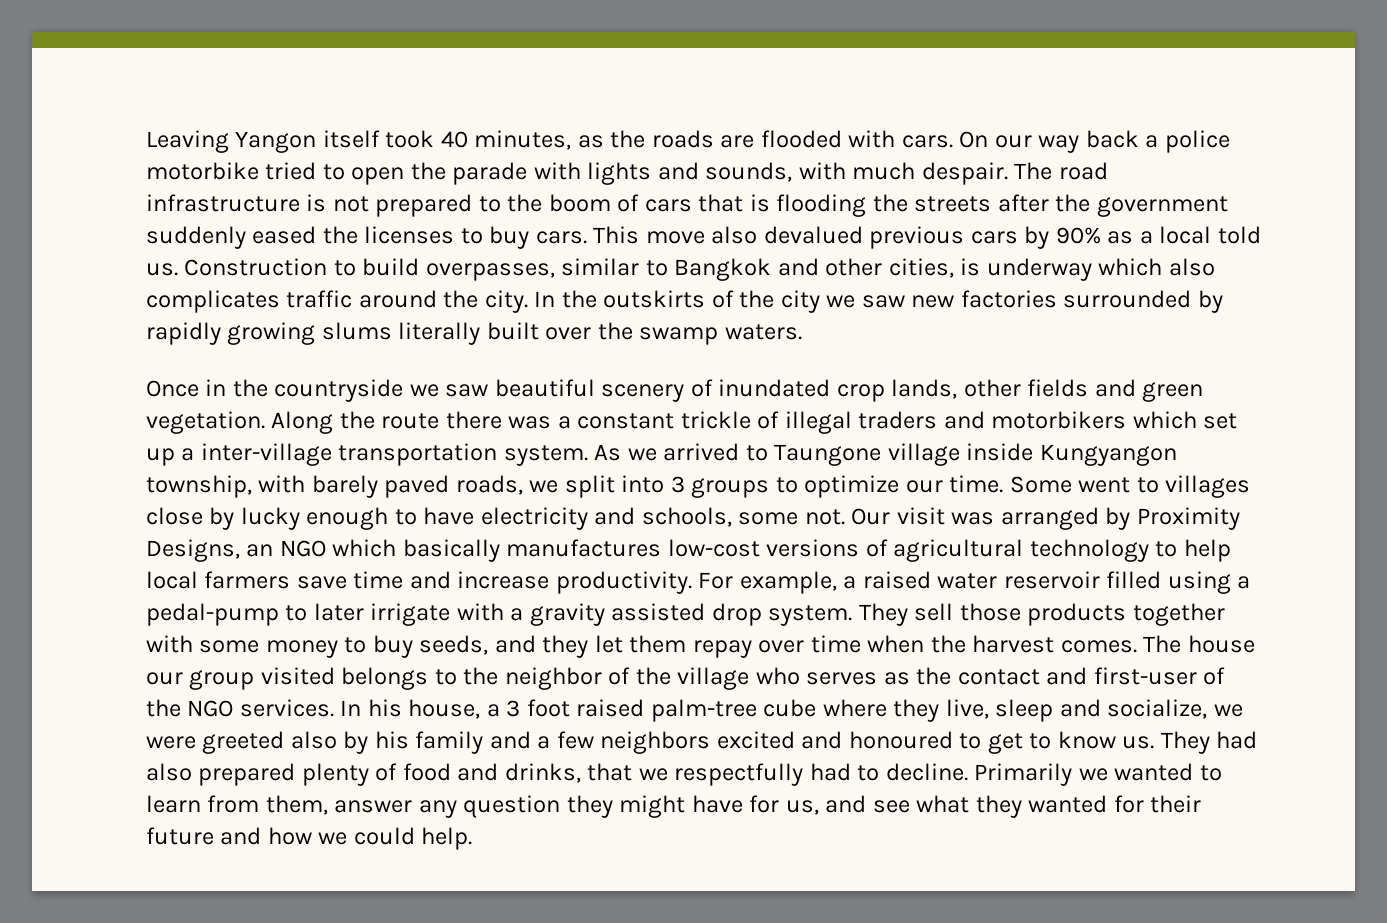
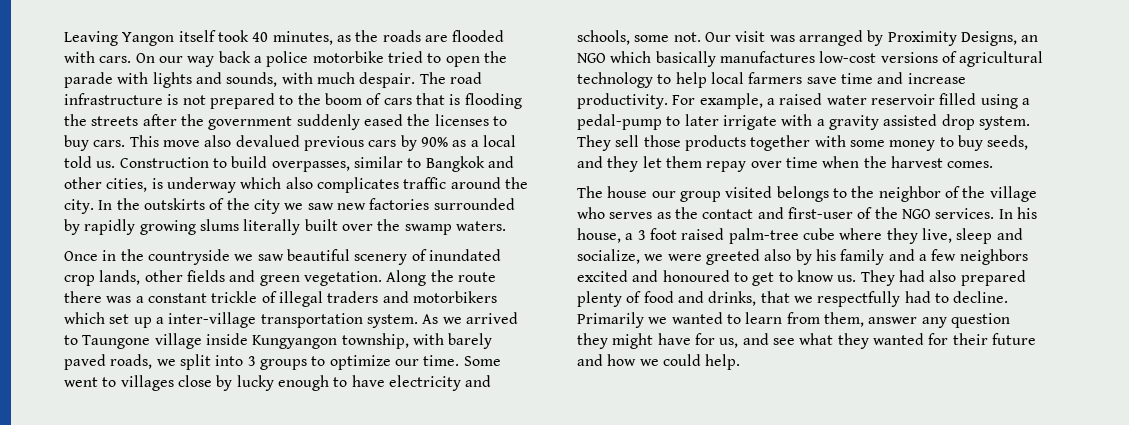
(1137, 646) none -> (994, 164) //

